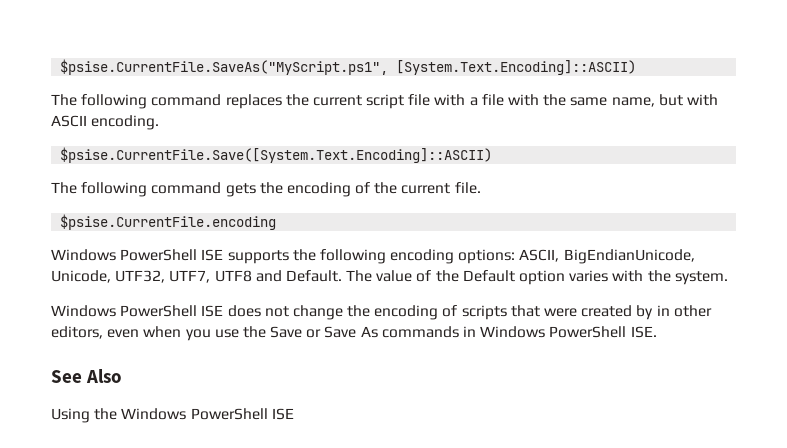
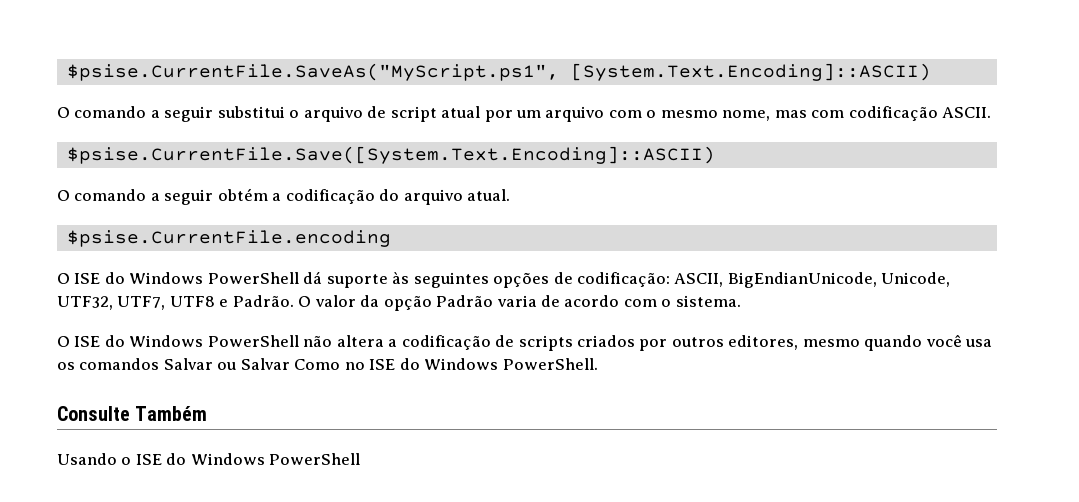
[51,94,718,109] [51,115,160,130] [60,147,493,163] [51,182,481,197] [60,214,277,230] [51,249,516,264] The following command replaces the current script file with a file with the same name, but with ASCII encoding. // $psise.CurrentFile.Save([System.Text.Encoding]::ASCII) // The following command gets the encoding of the current file. // $psise.CurrentFile.encoding // Windows PowerShell ISE supports the following encoding options: -> [57,106,992,122] [66,146,715,164] [57,188,511,205] [66,230,391,247] [57,271,671,288] O comando a seguir substitui o arquivo de script atual por um arquivo com o mesmo nome, mas com codificação ASCII. // $psise.CurrentFile.Save([System.Text.Encoding]::ASCII) // O comando a seguir obtém a codificação do arquivo atual. // $psise.CurrentFile.encoding // O ISE do Windows PowerShell dá suporte às seguintes opções de codificação:
[255,270,728,285] [51,305,712,320] [51,326,657,341] [51,369,123,383] [51,408,294,423] and Default. The value of the Default option varies with the system. // Windows PowerShell ISE does not change the encoding of scripts that were created by in other editors, even when you use the Save or Save As commands in Windows PowerShell ISE. // See Also // Using the Windows PowerShell ISE -> [219,295,741,311] [57,334,993,351] [57,358,598,370] [57,406,208,421] [57,453,361,465] e Padrão. O valor da opção Padrão varia de acordo com o sistema. // O ISE do Windows PowerShell não altera a codificação de scripts criados por outros editores, mesmo quando você usa os comandos Salvar ou Salvar Como no ISE do Windows PowerShell. // Consulte Também // Usando o ISE do Windows PowerShell

